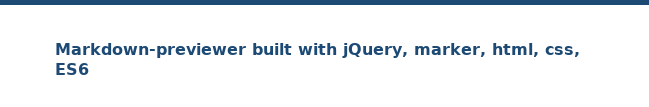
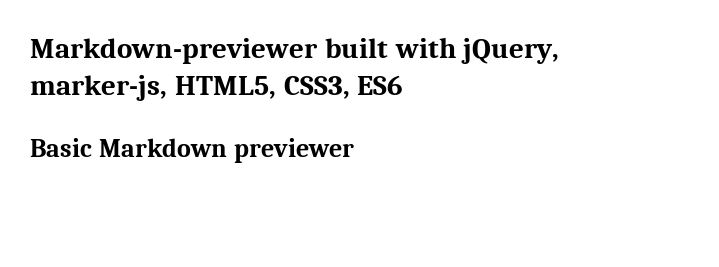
[413,43,580,57] [55,63,89,75] marker, html, css, ES6 -> [30,75,404,101] [30,138,354,163] marker-js, HTML5, CSS3, ES6 // Basic Markdown previewer

